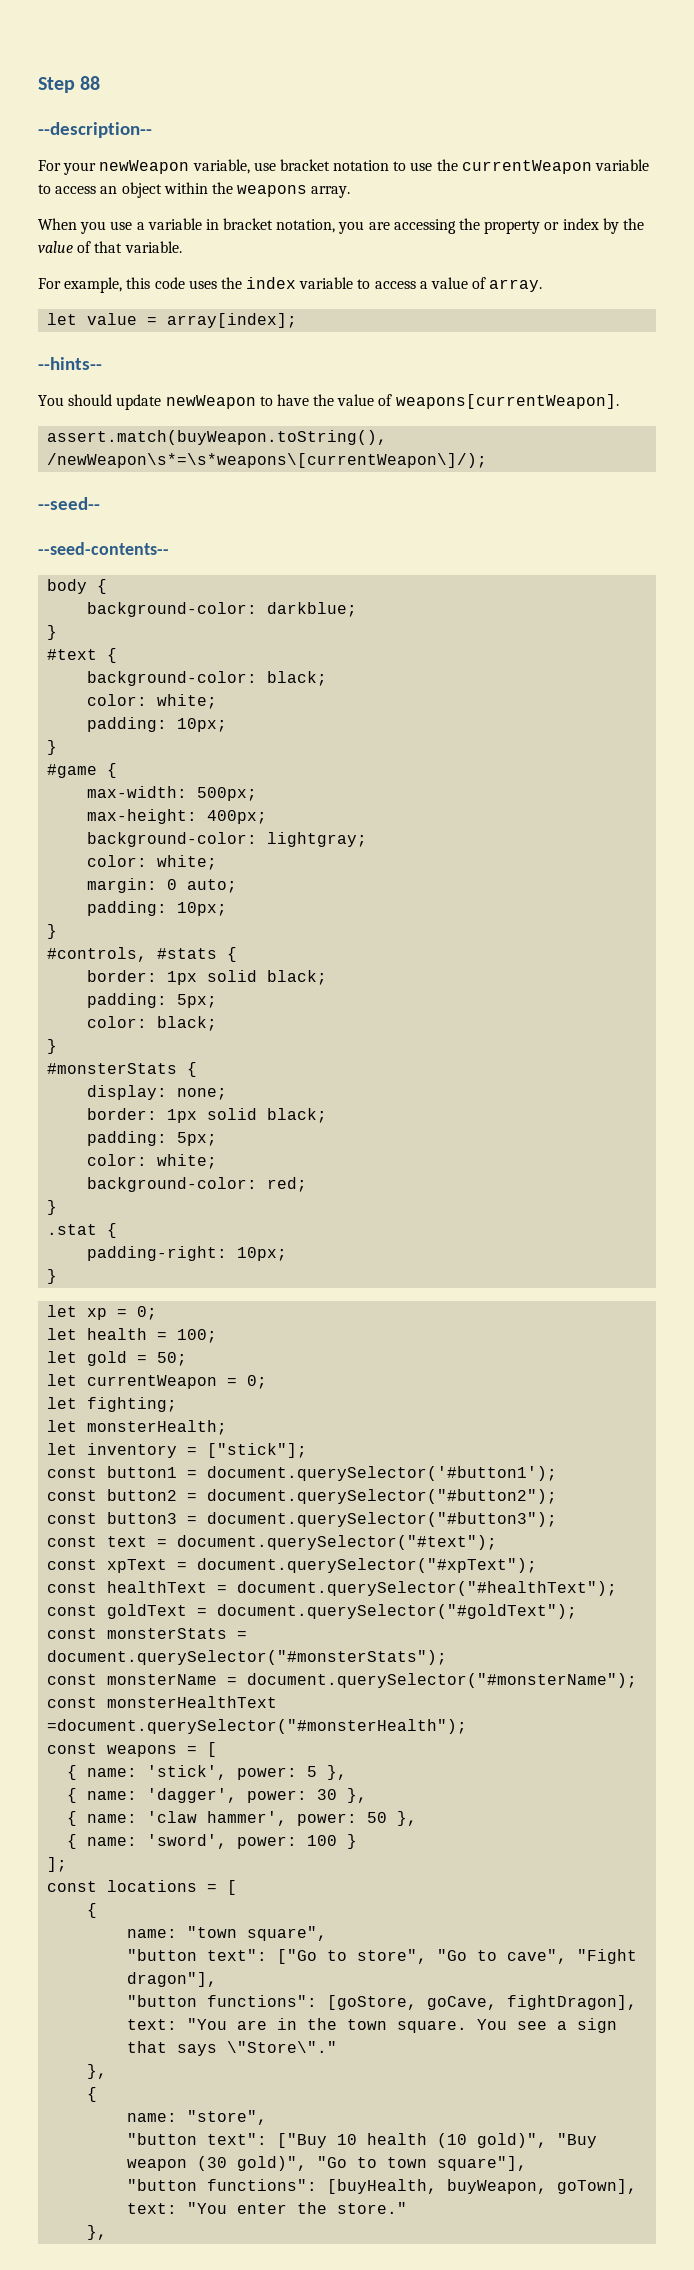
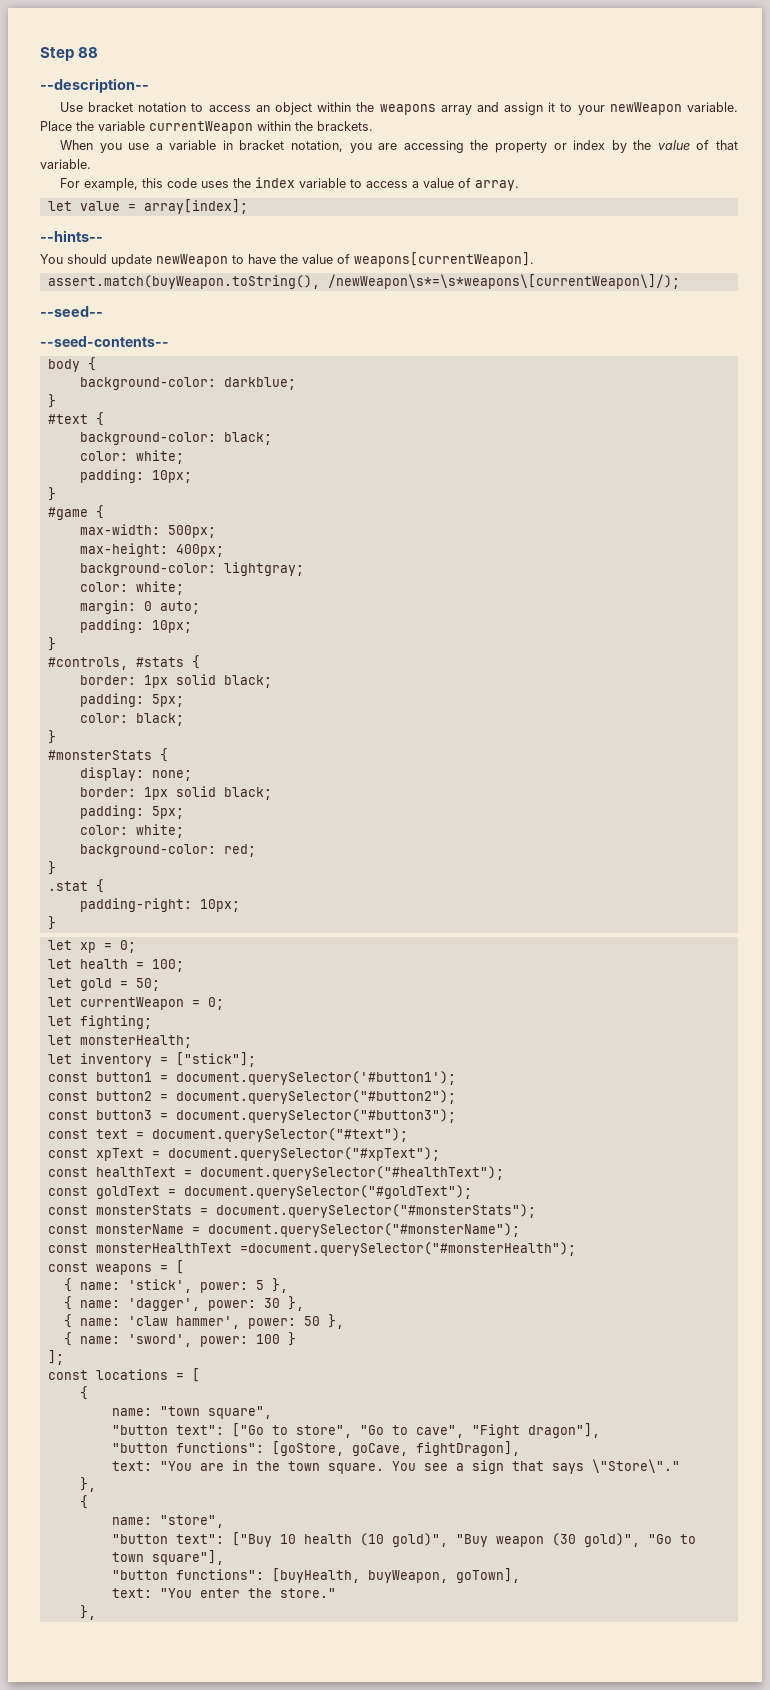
[38,159,650,175] For your newWeapon variable, use bracket notation to use the currentWeapon variable -> [59,102,187,112] Use bracket notation
[311,186,351,198] array. -> [440,102,738,115] [40,121,373,134] array and assign it to your newWeapon variable. Place the variable currentWeapon within the brackets.

